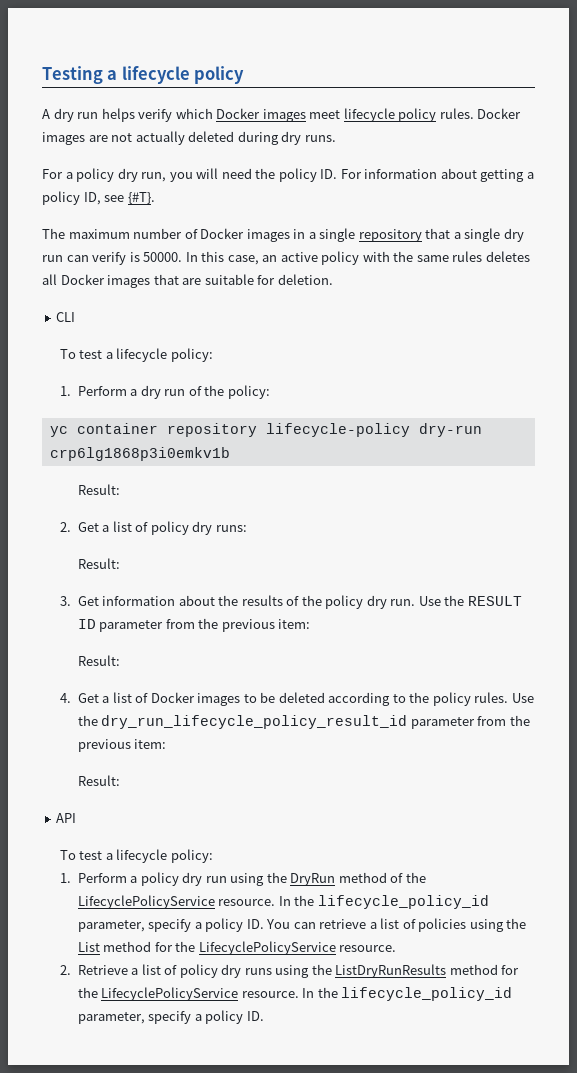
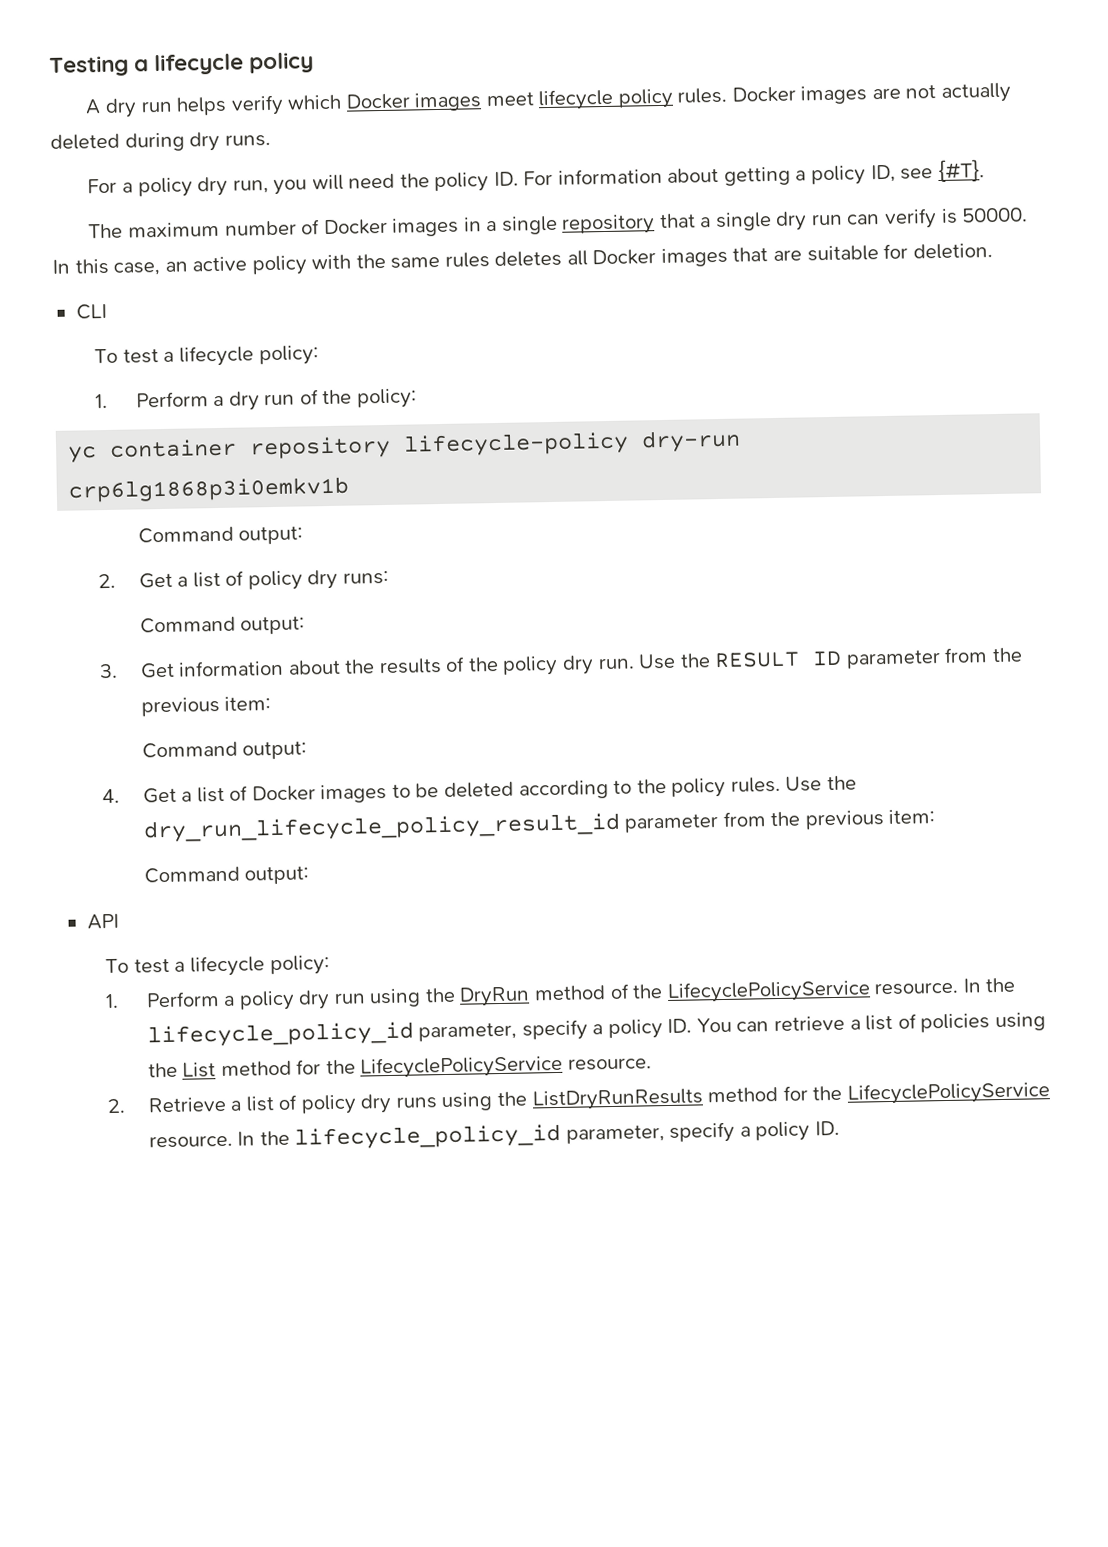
[77,484,120,495] Result: -> [137,526,304,545] Command output:
[77,558,120,569] Result: -> [139,616,306,635] Command output:
[77,655,120,666] Result: -> [141,741,308,760] Command output:
[77,775,120,786] Result: -> [143,866,310,885] Command output:

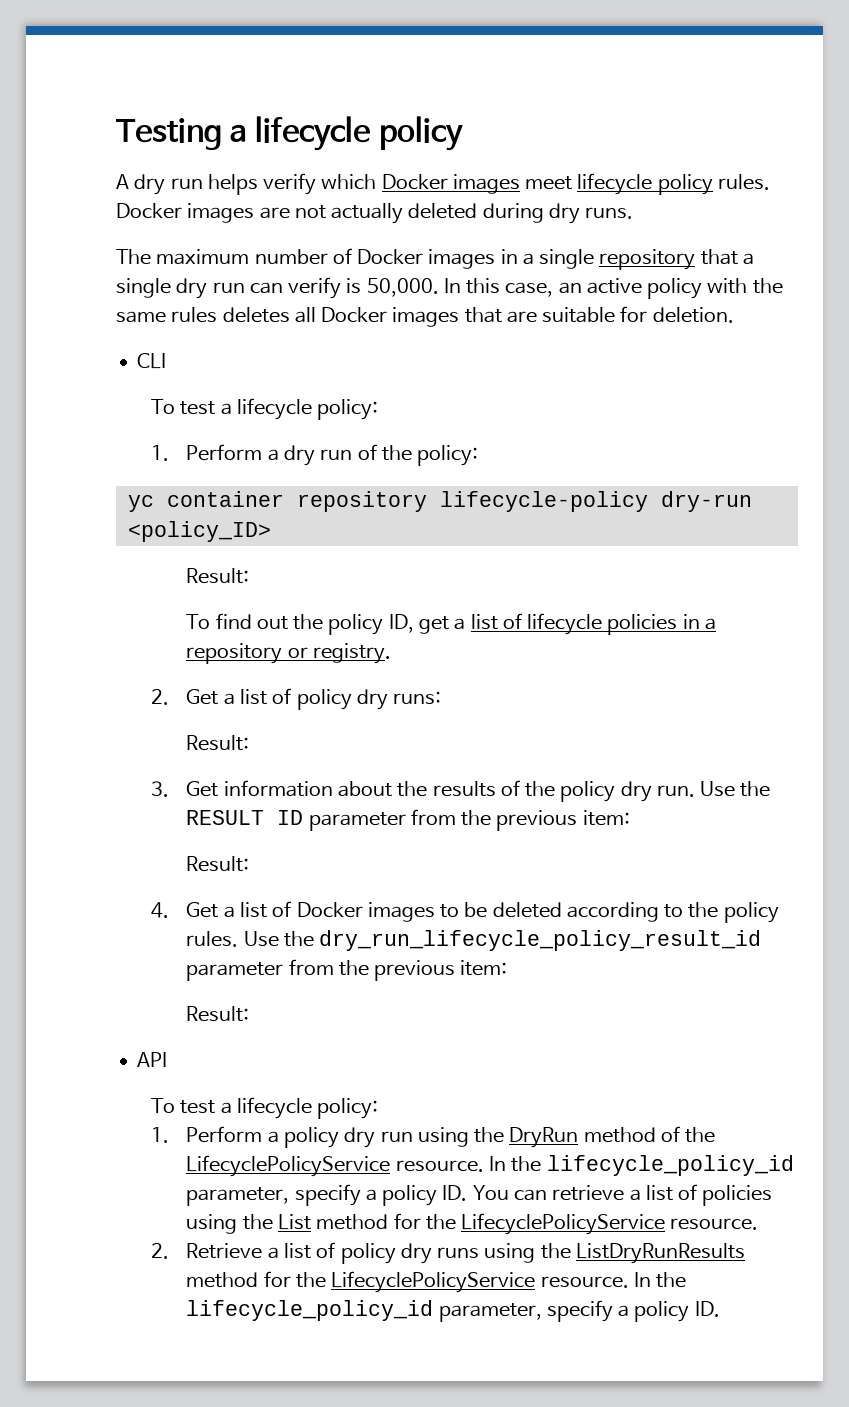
[87,159,985,198] // For a policy dry run, you will need the policy ID. For information about getting a policy ID, see {#T}. -> (634, 213) none
[961,207,1029,223] 50000. -> [366,278,439,297] 50,000.
[68,476,351,503] [137,526,304,545] crp6lg1868p3i0emkv1b // Command output: -> [127,521,271,542] [186,568,250,584] [186,613,716,635] [186,643,391,664] <policy_ID> // Result: // To find out the policy ID, get a list of lifecycle policies in a repository or registry.
[139,616,306,635] Command output: -> [186,735,250,751] Result:
[141,741,308,760] Command output: -> [186,856,250,872] Result:
[143,866,310,885] Command output: -> [186,1006,250,1022] Result:

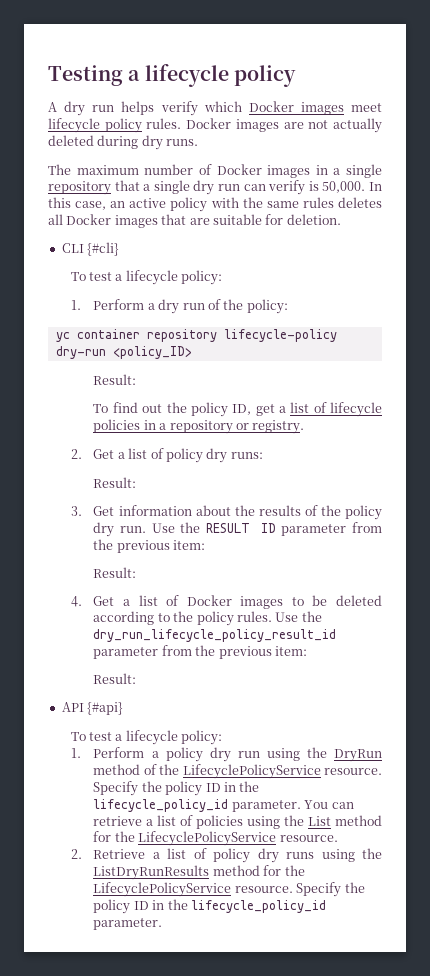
(167, 361) none -> [87,242,120,256] {#cli}
(168, 1059) none -> [87,702,124,715] {#api}
[488,1155,794,1176] [186,1184,468,1206] In the lifecycle_policy_id parameter, specify a policy ID. -> [93,781,260,796] [93,799,301,812] Specify the policy ID in the lifecycle_policy_id parameter.
[633,1272,687,1288] [186,1300,720,1322] In the lifecycle_policy_id parameter, specify a policy ID. -> [296,882,365,897] [93,899,326,914] [93,918,163,930] Specify the policy ID in the lifecycle_policy_id parameter.

